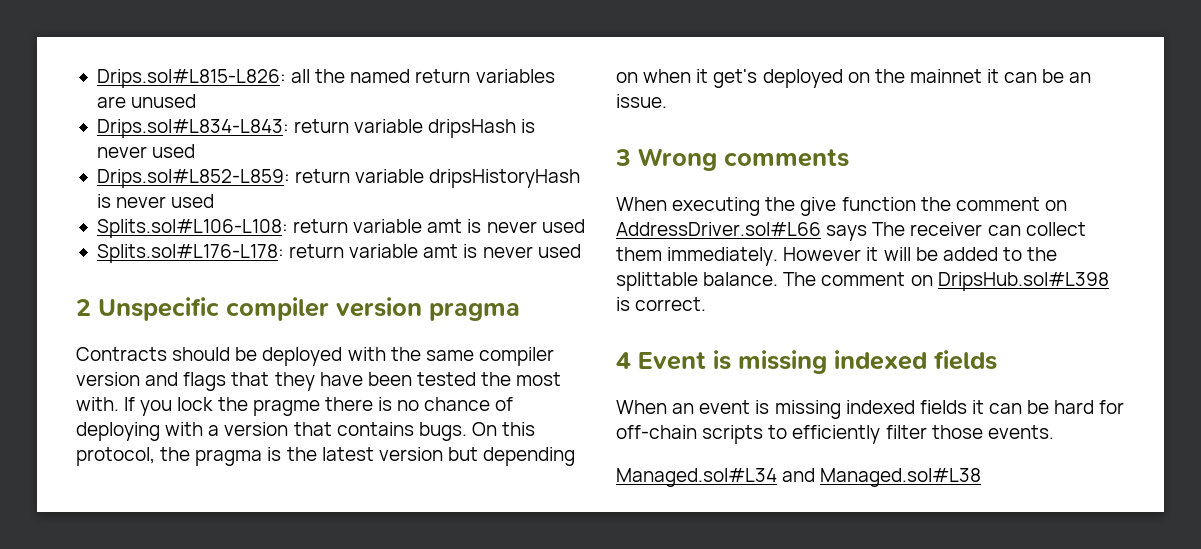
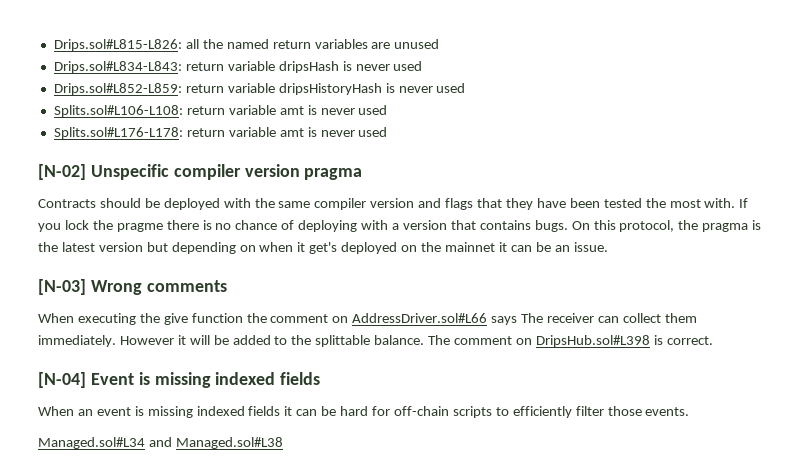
[76,299,91,316] 2 -> [38,164,86,180] [N-02]
[615,149,631,166] 3 -> [38,279,86,295] [N-03]
[616,352,631,369] 4 -> [38,372,86,388] [N-04]

